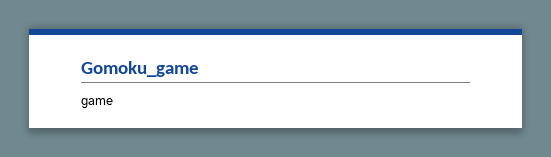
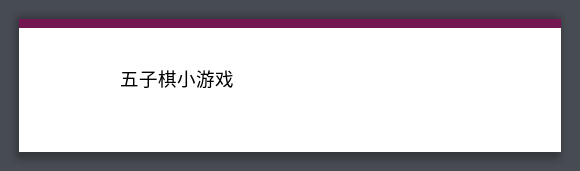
[81,61,199,77] [81,98,113,109] Gomoku_game // game -> [120,70,234,89] 五子棋小游戏

